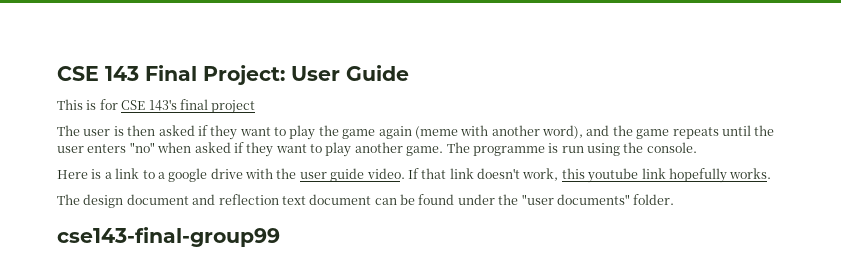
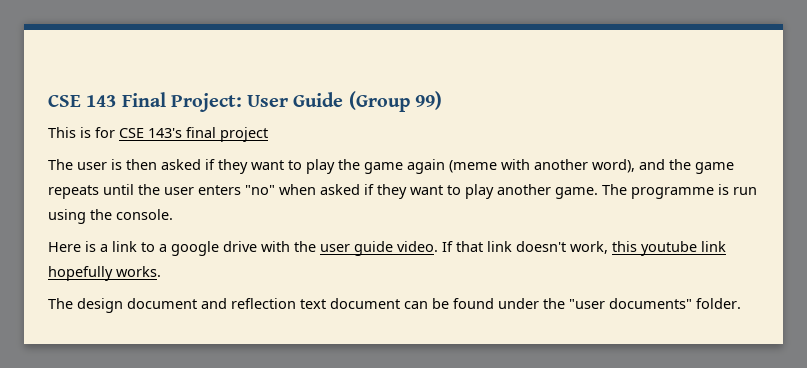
(409, 73) none -> [348,91,442,112] (Group 99)
[57,227,280,247] // cse143-final-group99 -> (741, 303) none

